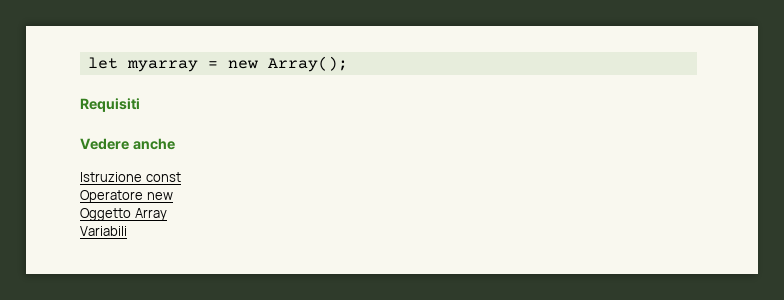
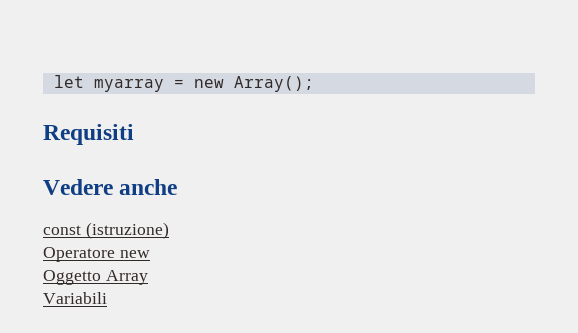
[80,172,142,182] Istruzione -> (178, 187) none
(181, 177) none -> [85,222,169,239] (istruzione)

